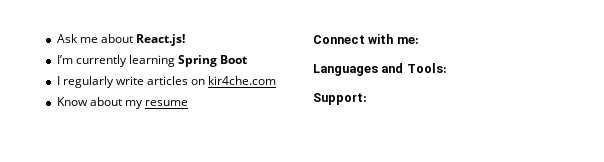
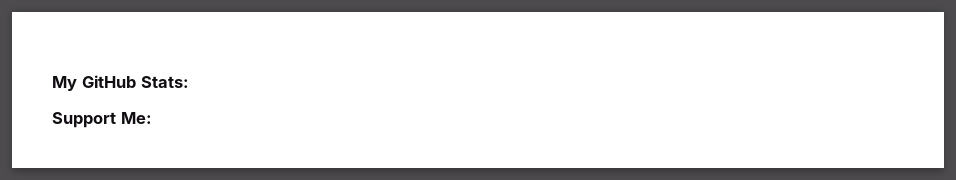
[56,34,185,46] [56,55,248,67] [56,76,277,88] [56,97,188,109] [313,34,419,44] [313,63,447,76] [313,93,367,105] Ask me about React.js! // I’m currently learning Spring Boot // I regularly write articles on kir4che.com // Know about my resume // Connect with me: // Languages and Tools: // Support: -> [52,75,189,91] [52,112,152,128] My GitHub Stats: // Support Me:

